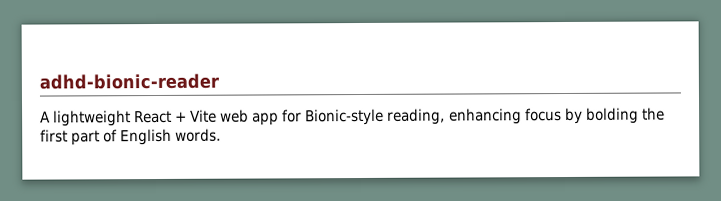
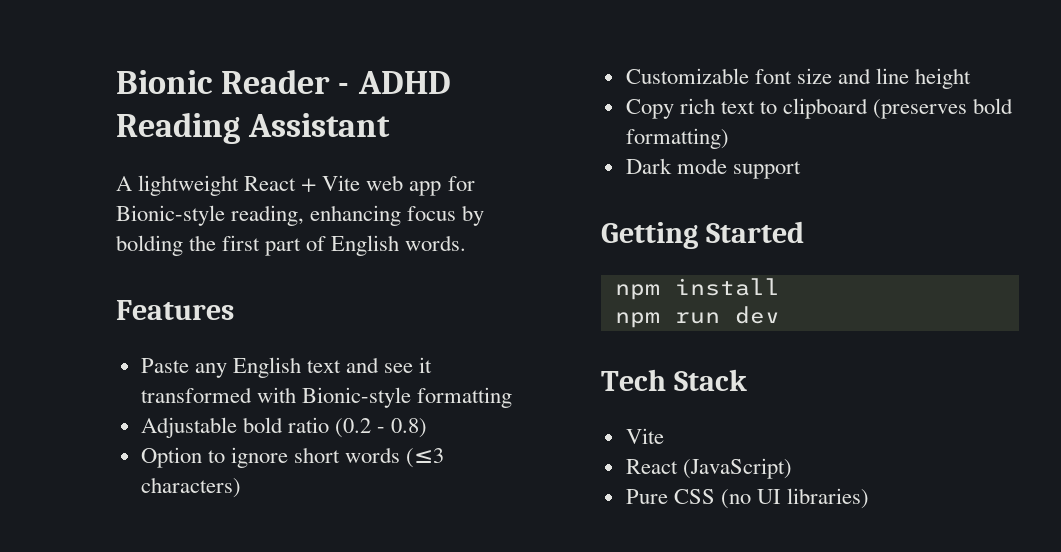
[39,73,219,90] adhd-bionic-reader -> [116,69,451,94] [116,112,391,144] Bionic Reader - ADHD Reading Assistant
(222, 135) none -> [116,300,234,320] [140,357,433,378] [140,387,512,408] [140,417,428,438] [140,447,445,468] [140,477,241,498] [625,68,972,89] [625,98,1014,119] [625,128,729,149] [625,158,801,179] [601,221,804,249] [614,278,780,300] [614,306,780,328] [601,369,747,391] [625,428,664,444] [625,458,792,479] [625,488,870,509] // Features // Paste any English text and see it transformed with Bionic-style formatting // Adjustable bold ratio (0.2 - 0.8) // Option to ignore short words (≤3 characters) // Customizable font size and line height // Copy rich text to clipboard (preserves bold formatting) // Dark mode support // Getting Started // npm install // npm run dev // Tech Stack // Vite // React (JavaScript) // Pure CSS (no UI libraries)

